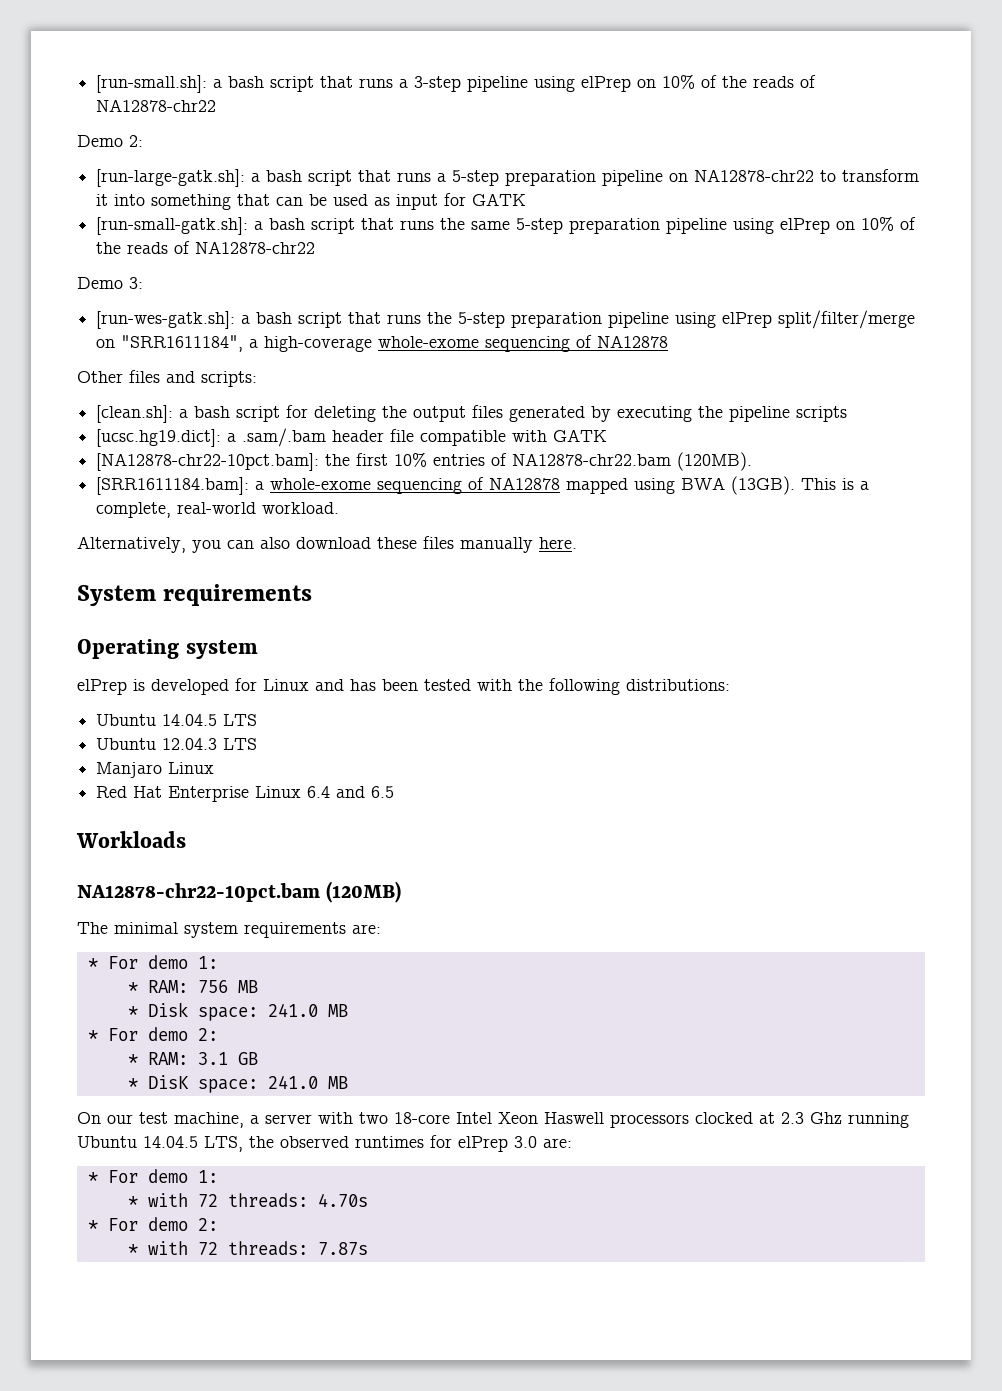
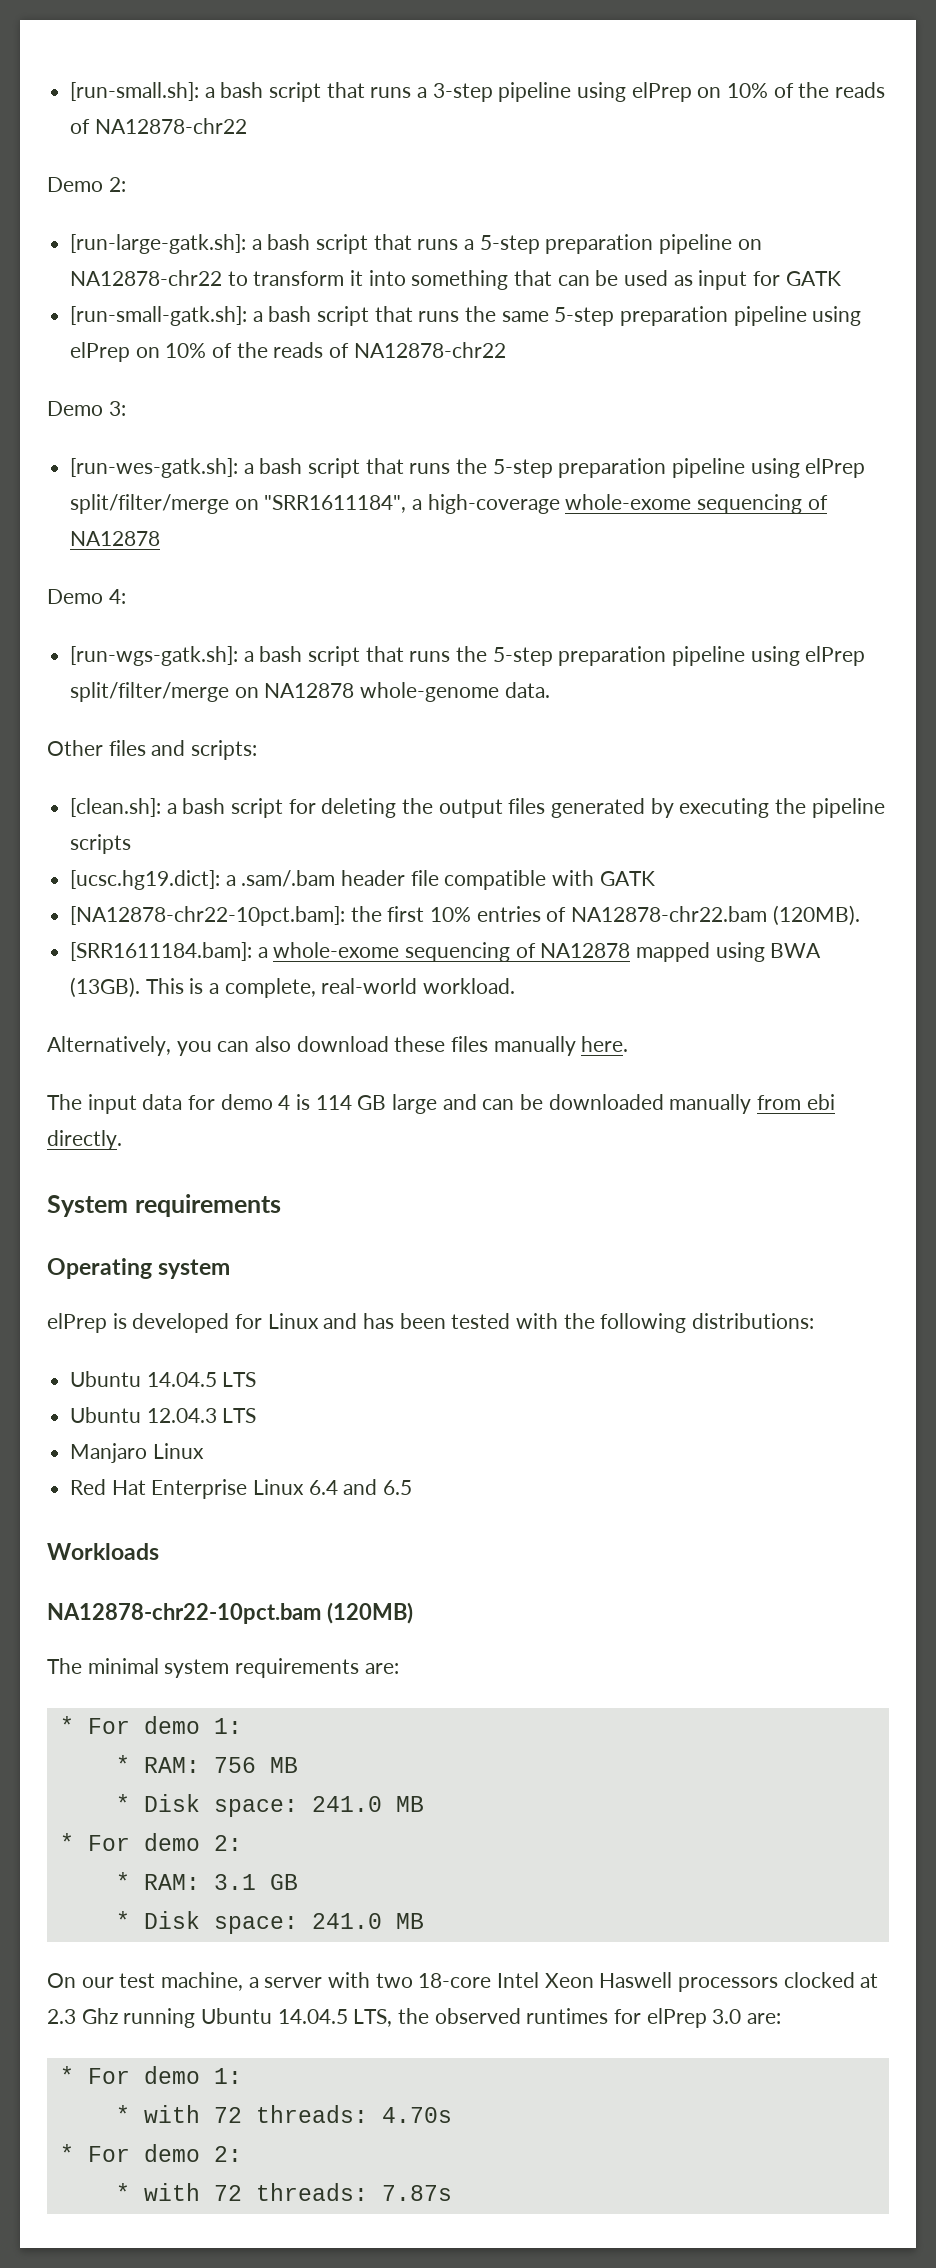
(669, 341) none -> [47,589,126,604] [70,646,866,666] [70,682,550,702] // Demo 4: // [run-wgs-gatk.sh]: a bash script that runs the 5-step preparation pipeline using elPrep split/filter/merge on NA12878 whole-genome data.
(577, 543) none -> [47,1094,835,1114] [47,1130,122,1150] // The input data for demo 4 is 114 GB large and can be downloaded manually from ebi directly.
[147,1075,189,1089] DisK -> [143,1911,200,1929] Disk

